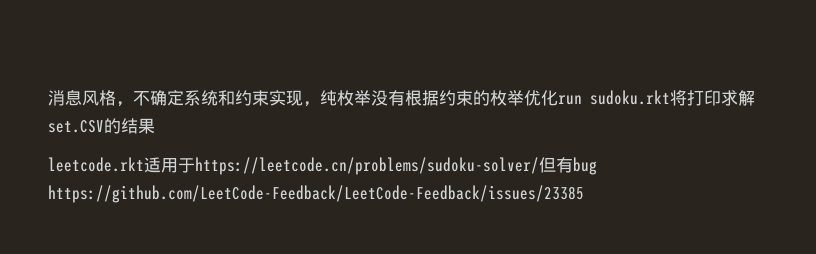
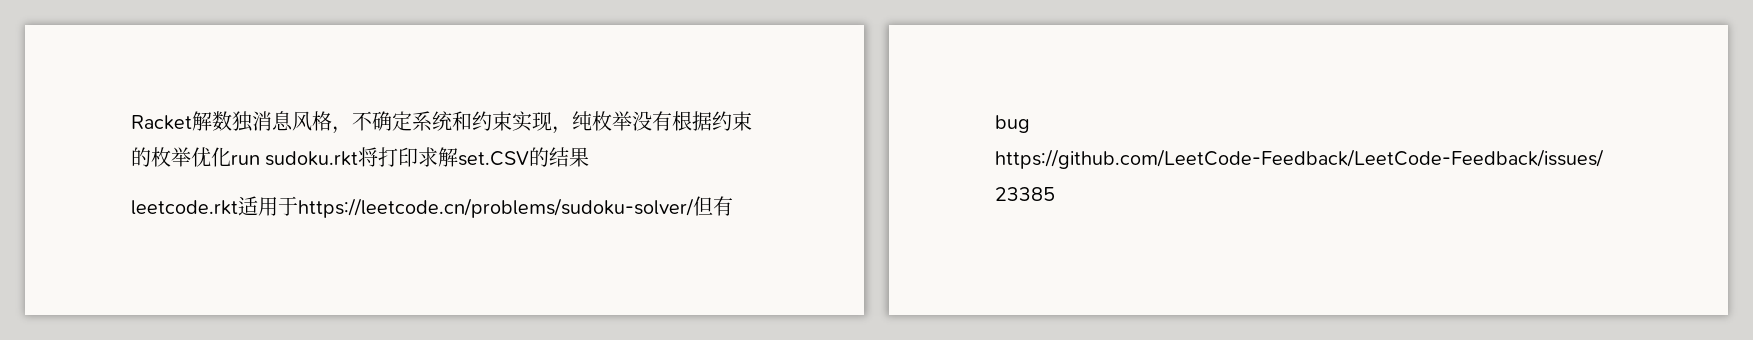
(48, 98) none -> [131,111,253,132] Racket解数独

